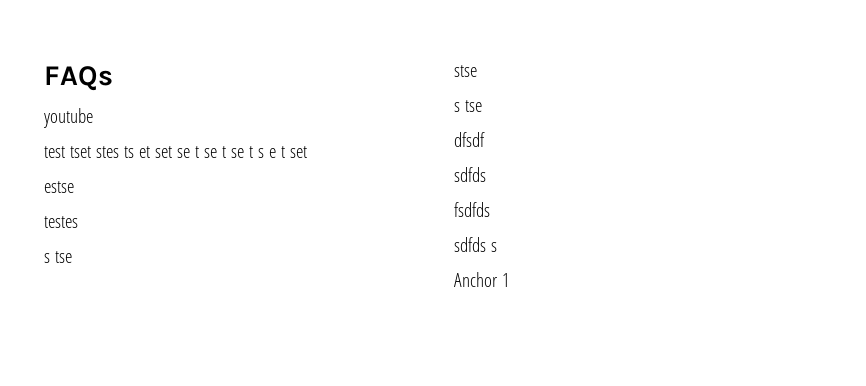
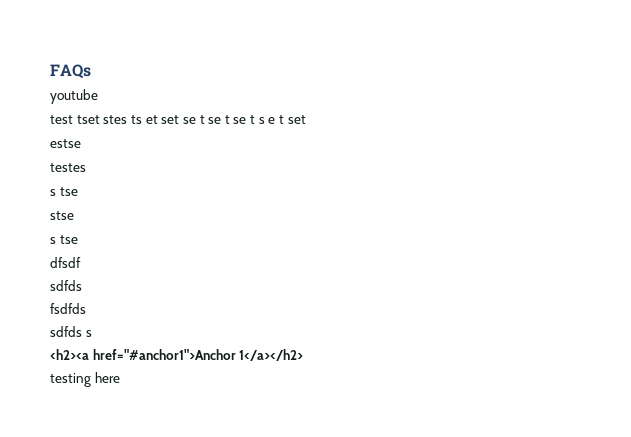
[454,272,510,287] Anchor 1 -> [50,349,304,361] [50,372,120,387] <h2><a href="#anchor1">Anchor 1</a></h2> // testing here

